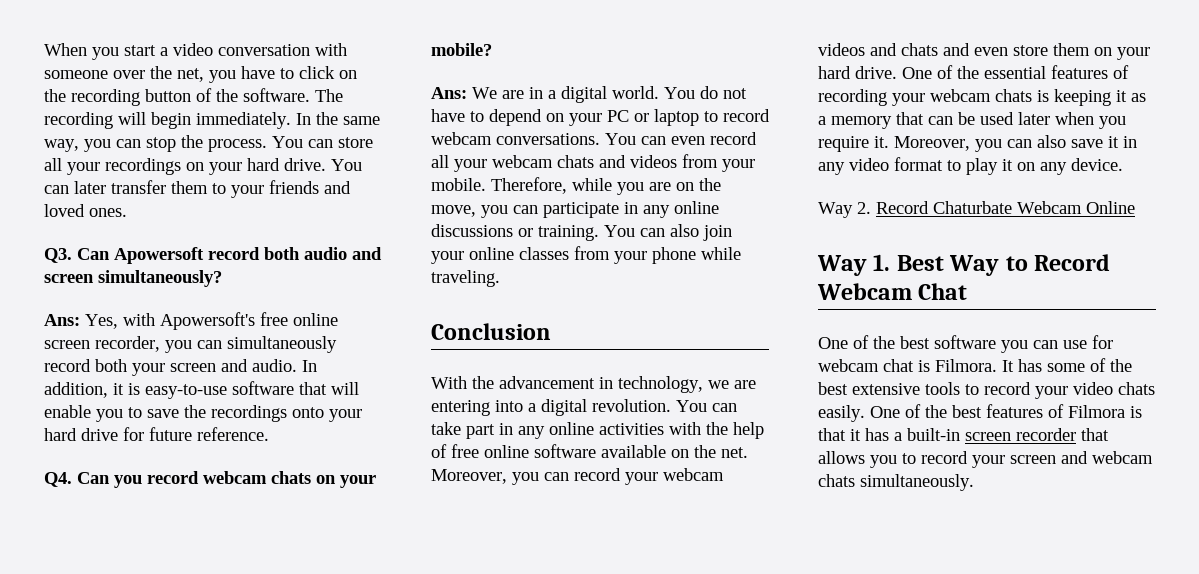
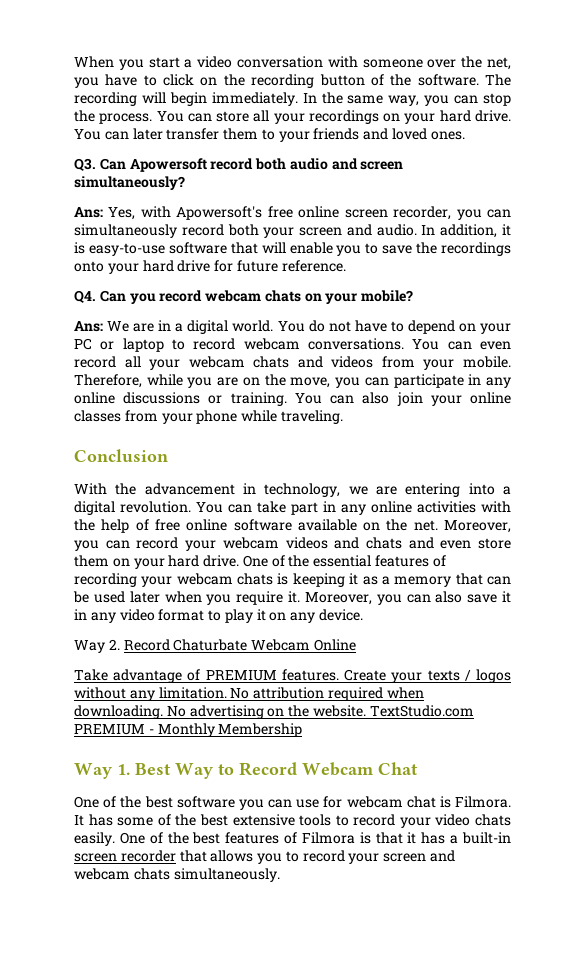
(1135, 207) none -> [74,669,512,683] [74,687,424,701] [74,705,474,719] [74,723,303,737] // Take advantage of PREMIUM features. Create your texts / logos without any limitation. No attribution required when downloading. No advertising on the website. TextStudio.com PREMIUM - Monthly Membership

